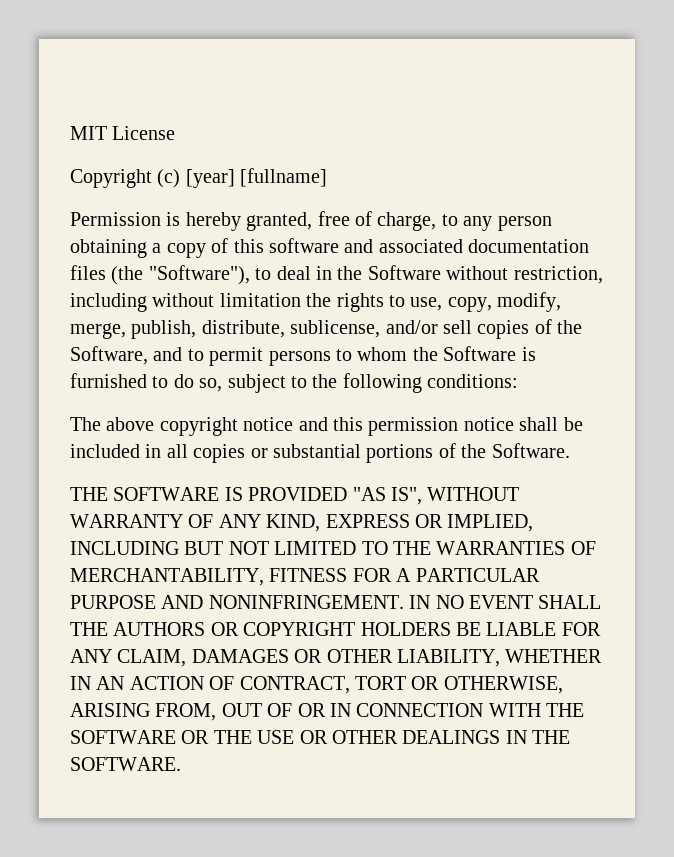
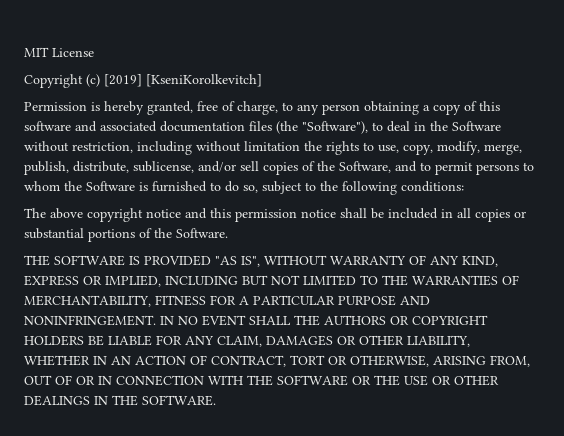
[185,168,328,188] [year] [fullname] -> [104,74,262,87] [2019] [KseniKorolkevitch]

